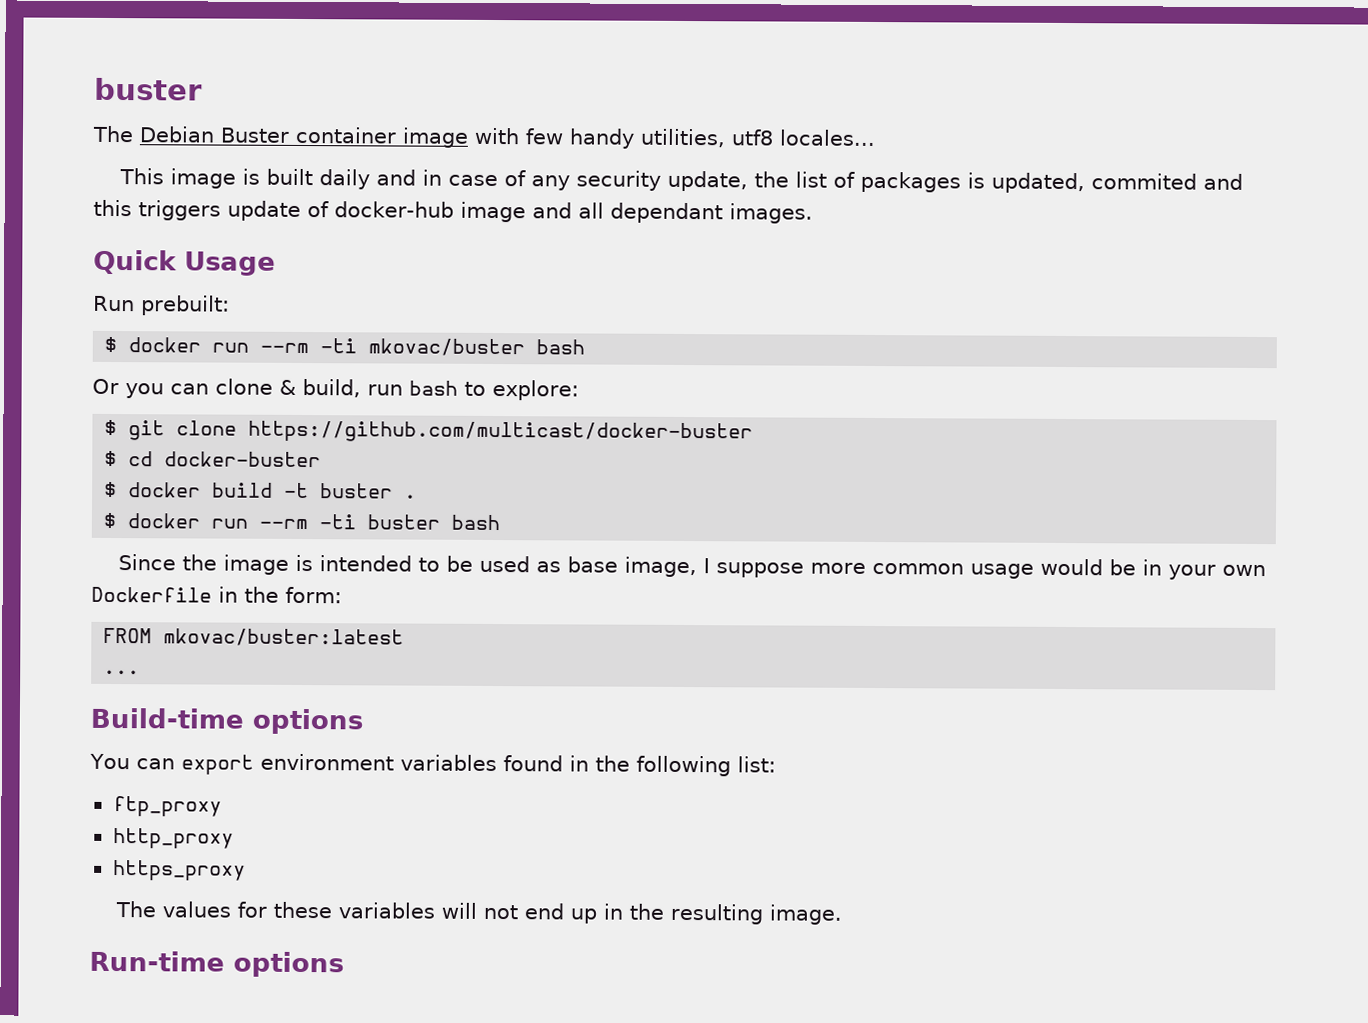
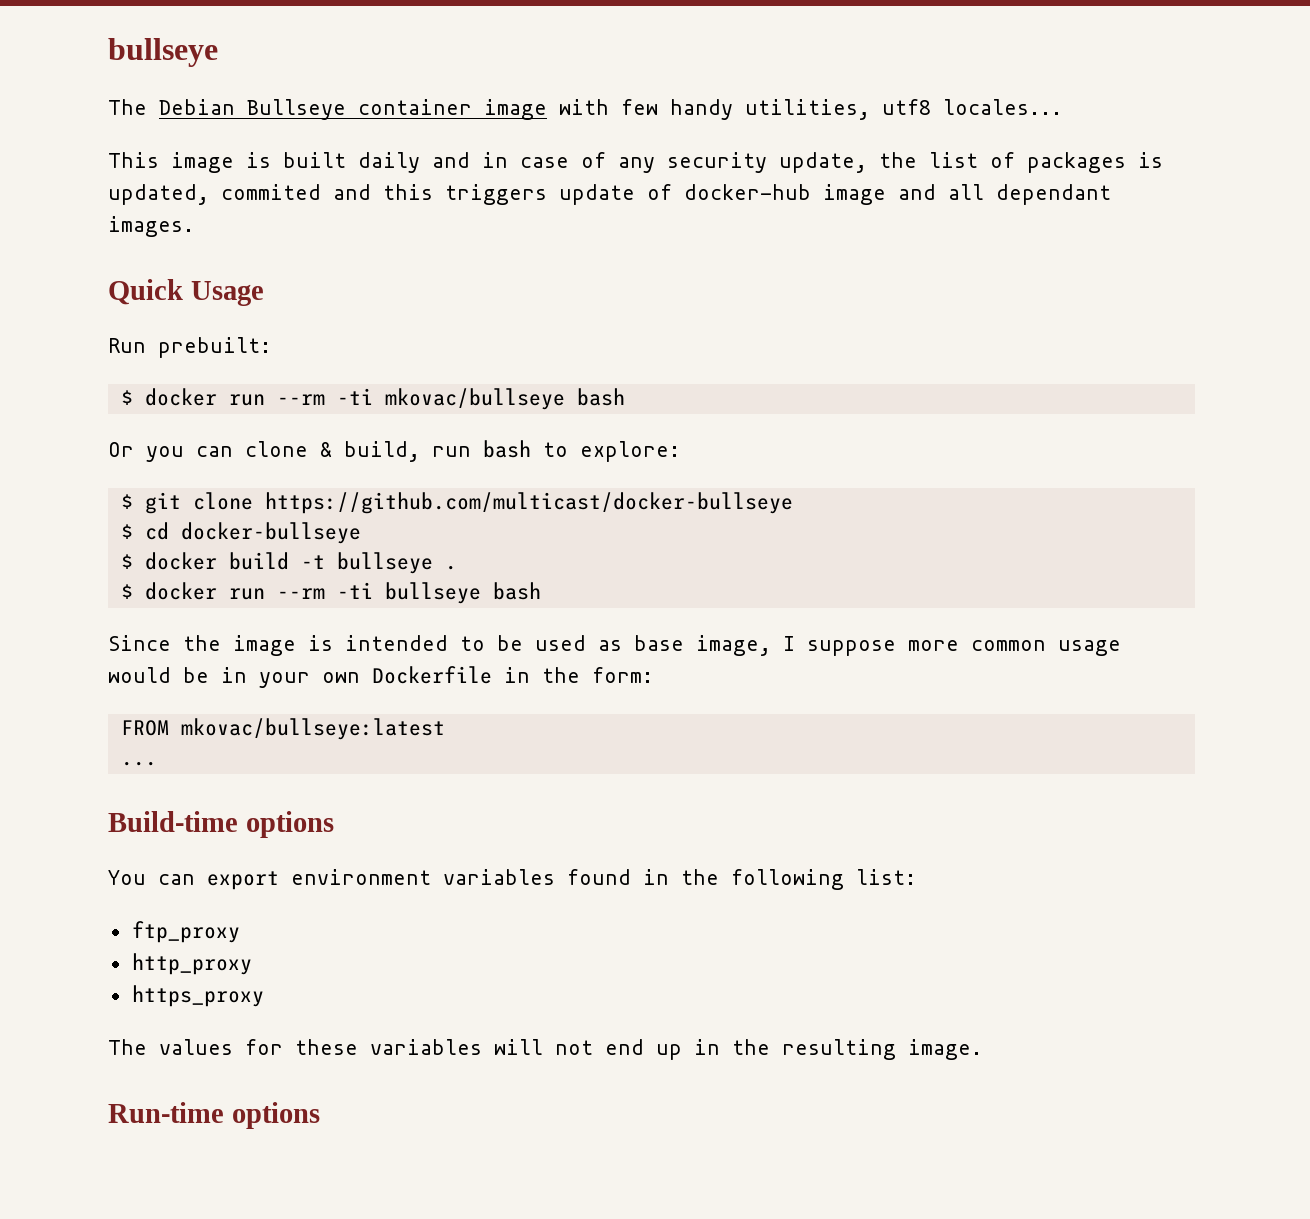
[94,77,203,101] buster -> [108,38,218,67] bullseye
[220,127,290,143] Buster -> [247,99,346,120] Bullseye
[368,338,526,357] mkovac/buster -> [384,388,565,410] mkovac/bullseye
[248,420,754,444] https://github.com/multicast/docker-buster -> [264,492,793,514] https://github.com/multicast/docker-bullseye
[164,451,322,468] docker-buster -> [180,522,361,544] docker-bullseye
[320,483,394,499] buster -> [336,552,433,574] bullseye
[367,514,441,530] buster -> [384,582,481,604] bullseye
[163,628,405,647] mkovac/buster:latest -> [180,718,445,740] mkovac/bullseye:latest

